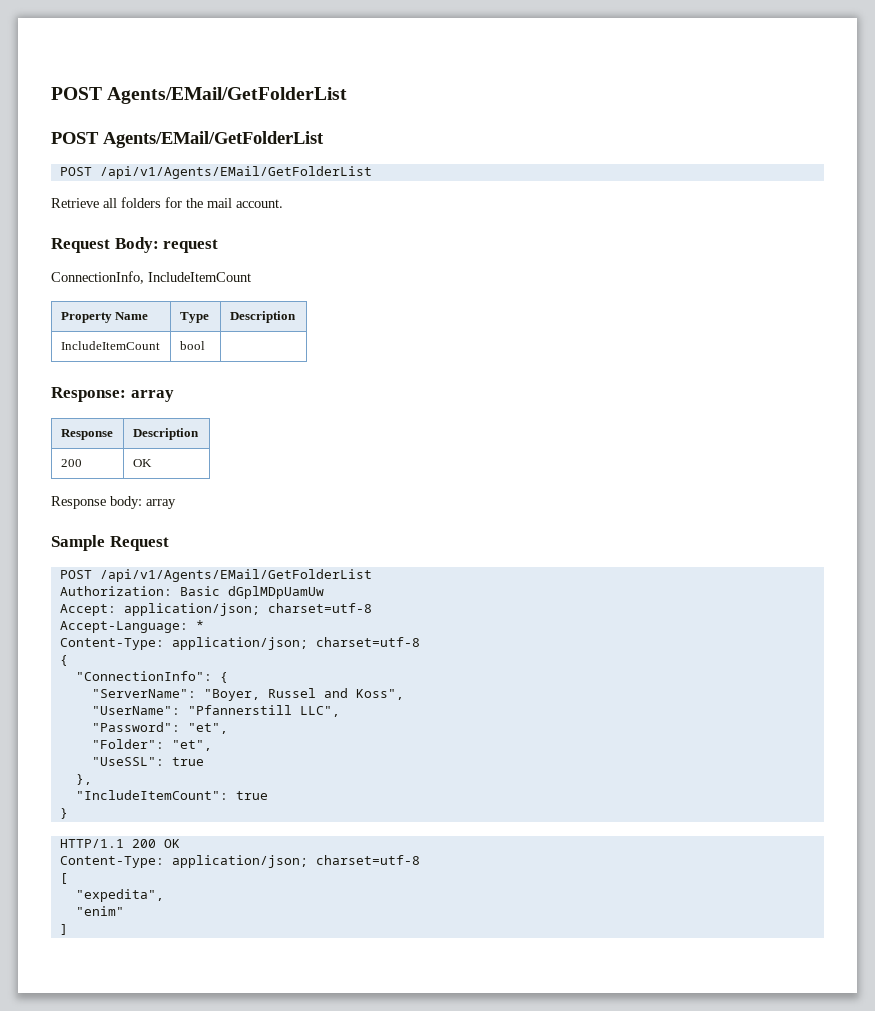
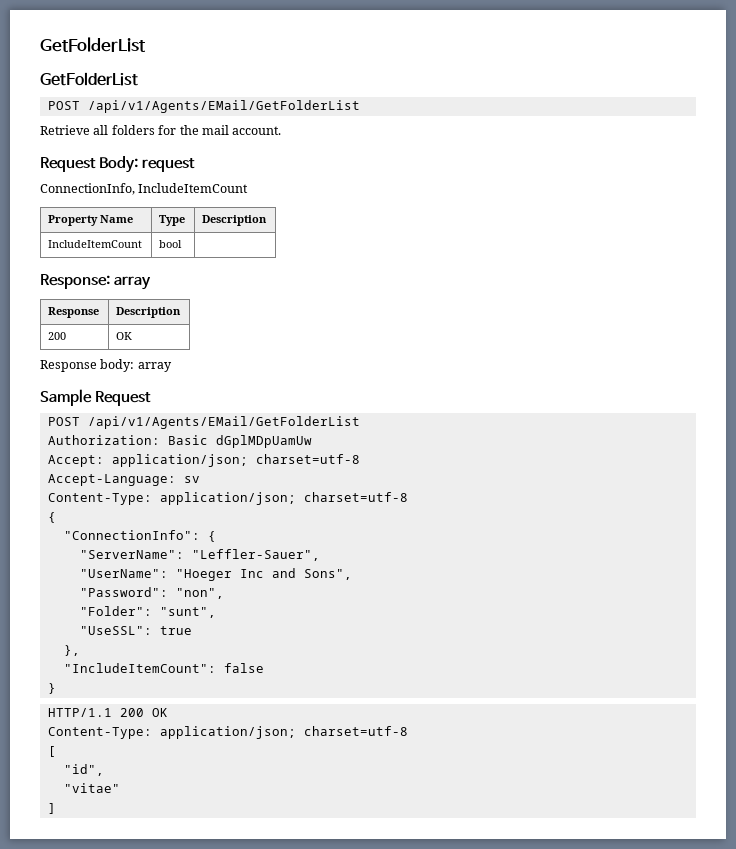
[51,87,348,104] [51,131,324,148] POST Agents/EMail/GetFolderList // POST Agents/EMail/GetFolderList -> [40,37,146,52] [40,72,138,86] GetFolderList // GetFolderList
[195,620,204,630] * -> [183,476,200,483] sv
[203,688,404,701] [91,705,340,717] "Boyer, Russel and Koss", // "UserName": "Pfannerstill LLC", -> [191,549,320,561] [79,568,352,581] "Leffler-Sauer", // "UserName": "Hoeger Inc and Sons",
[187,723,228,734] "et", -> [175,588,224,599] "non",
[171,740,212,751] "et", -> [159,607,216,618] "sunt",
[235,791,268,800] true -> [223,663,264,673] false
[75,889,164,902] [75,906,124,916] "expedita", // "enim" -> [63,764,104,776] [63,783,120,793] "id", // "vitae"

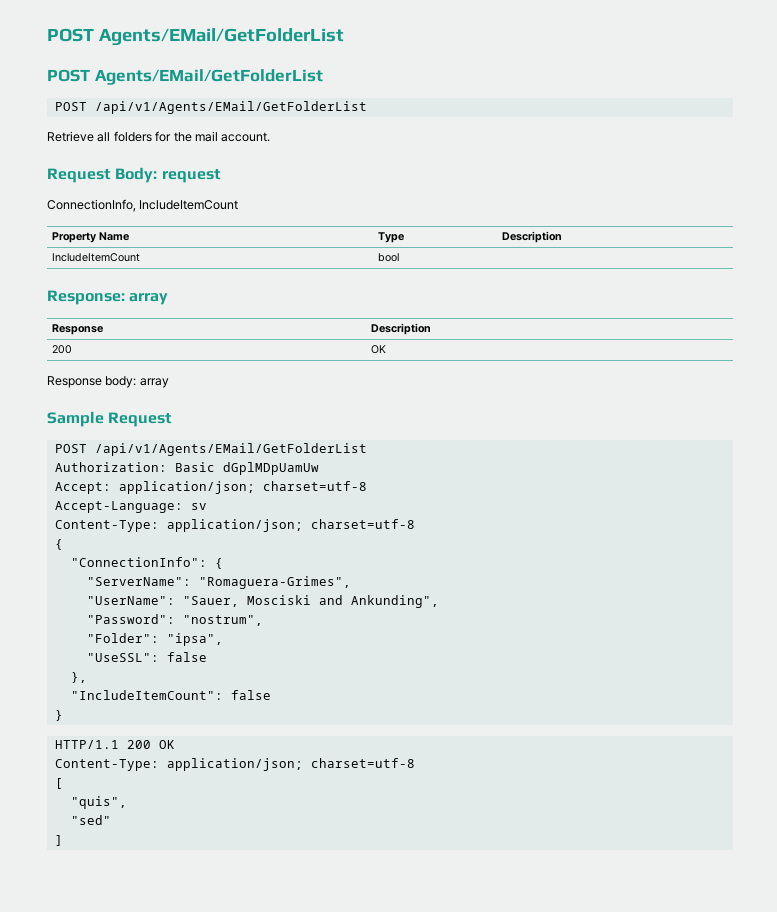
[40,37,146,52] [40,72,138,86] GetFolderList // GetFolderList -> [47,28,344,46] [47,69,323,85] POST Agents/EMail/GetFolderList // POST Agents/EMail/GetFolderList
[191,549,320,561] "Leffler-Sauer", -> [198,576,351,589] "Romaguera-Grimes",
[175,568,352,581] "Hoeger Inc and Sons", -> [182,595,439,608] "Sauer, Mosciski and Ankunding",
[175,588,224,599] "non", -> [182,615,263,626] "nostrum",
[159,607,216,618] "sunt", -> [166,633,223,646] "ipsa",
[159,626,192,635] true -> [166,652,207,662] false
[63,764,104,776] [63,783,120,793] "id", // "vitae" -> [70,796,127,809] [70,815,111,825] "quis", // "sed"

